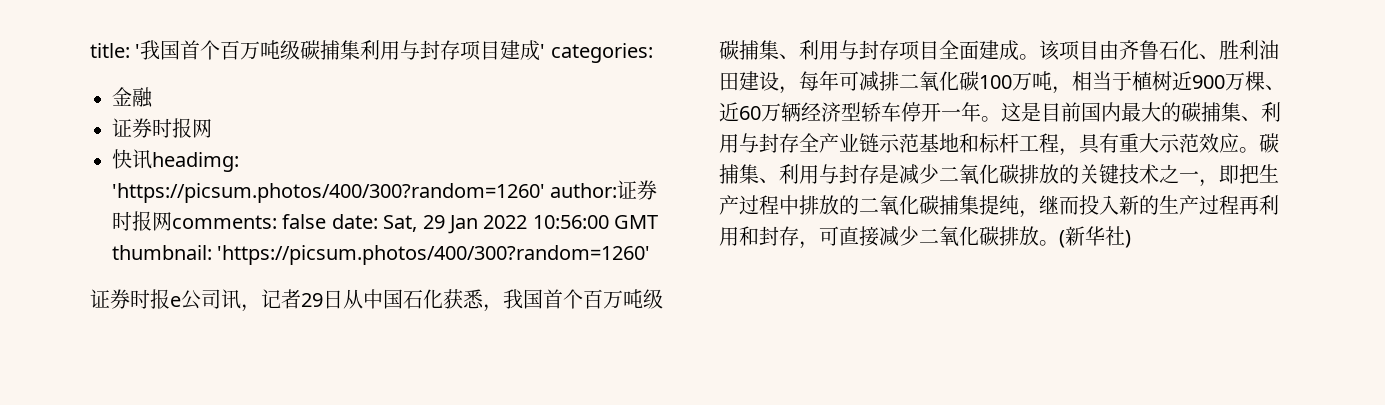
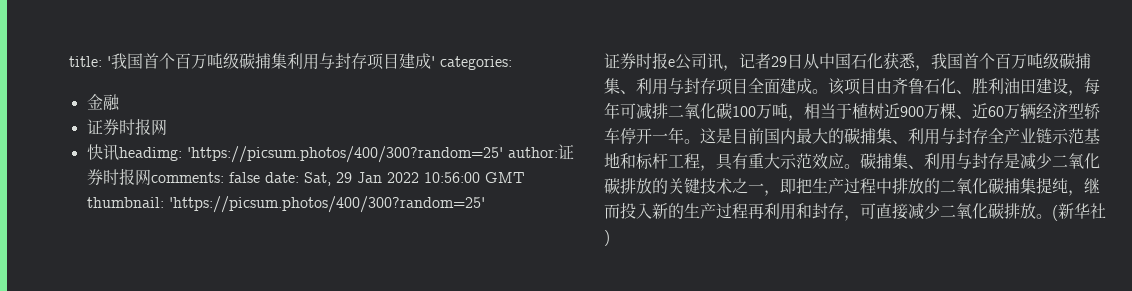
[112,183,545,203] 'https://picsum.photos/400/300?random=1260' -> [186,146,503,163] 'https://picsum.photos/400/300?random=25'
[217,245,651,265] 'https://picsum.photos/400/300?random=1260' -> [168,196,485,213] 'https://picsum.photos/400/300?random=25'

